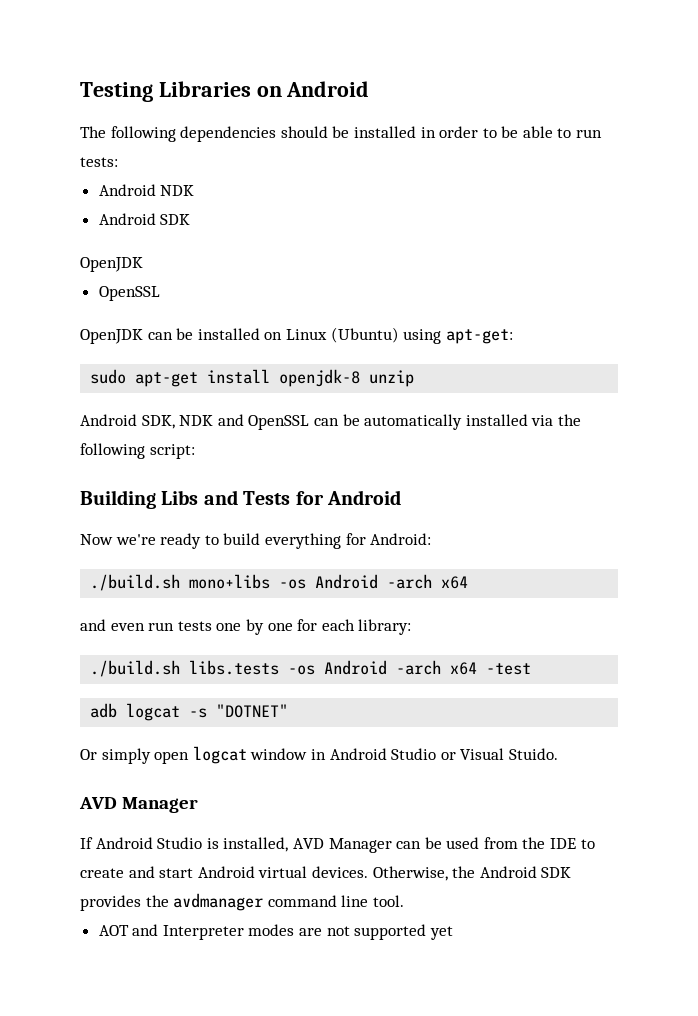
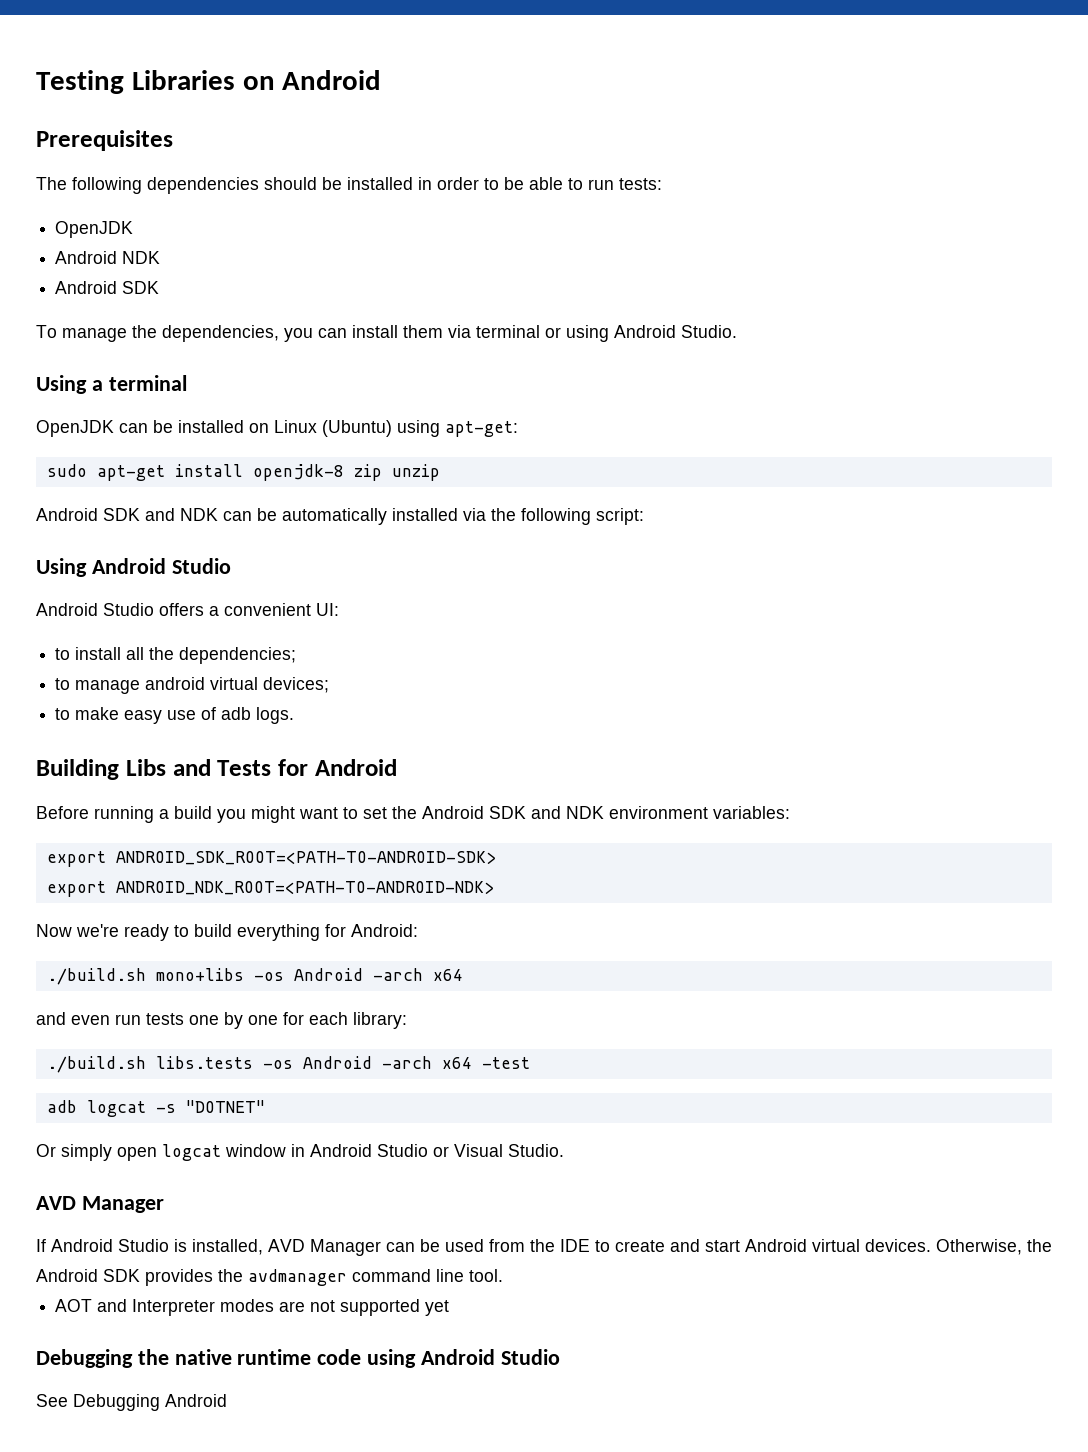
(370, 89) none -> [36,130,173,151] // Prerequisites
(118, 162) none -> [55,221,134,238] // OpenJDK
[80,257,143,272] [98,286,160,301] OpenJDK // OpenSSL -> [36,325,737,342] [36,375,187,394] To manage the dependencies, you can install them via terminal or using Android Studio. // Using a terminal
(361, 378) none -> [353,464,382,481] zip
[141,414,310,430] SDK, NDK and OpenSSL -> [103,508,218,521] SDK and NDK
(195, 451) none -> [36,558,231,577] [36,603,339,616] [55,647,297,664] [55,677,330,694] [55,707,295,724] // Using Android Studio // Android Studio offers a convenient UI: // to install all the dependencies; // to manage android virtual devices; // to make easy use of adb logs.
(401, 497) none -> [36,806,790,823] [46,851,496,867] [46,881,494,897] // Before running a build you might want to set the Android SDK and NDK environment variables: // export ANDROID_SDK_ROOT=<PATH-TO-ANDROID-SDK> // export ANDROID_NDK_ROOT=<PATH-TO-ANDROID-NDK>
[508,748,558,760] Stuido. -> [508,1144,564,1157] Studio.
(453, 933) none -> [36,1349,560,1368] [36,1394,227,1411] // Debugging the native runtime code using Android Studio // See Debugging Android

